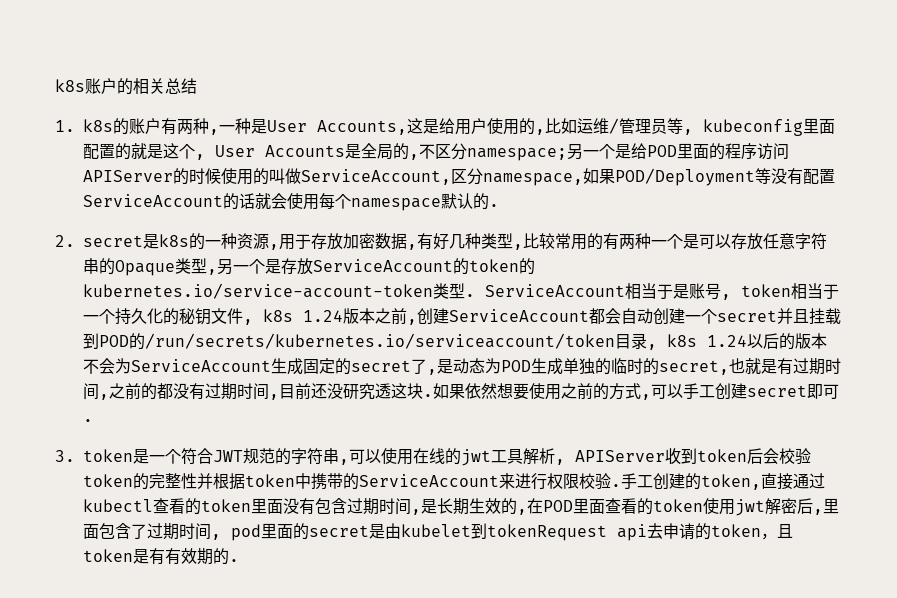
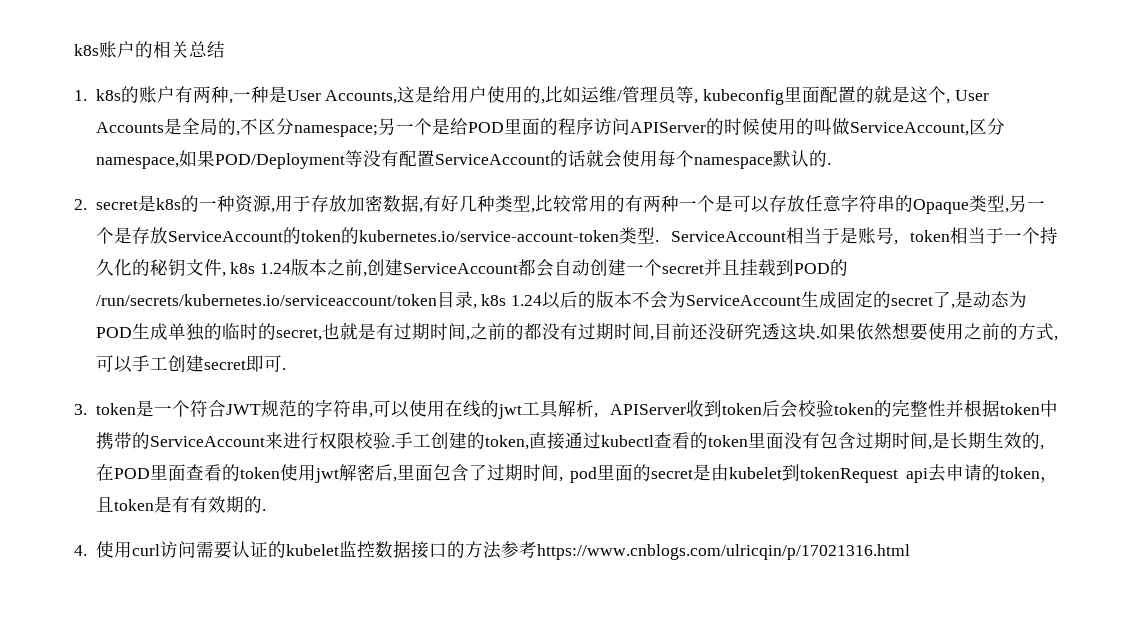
(239, 560) none -> [74,540,910,560] // 4.使用curl访问需要认证的kubelet监控数据接口的方法参考https://www.cnblogs.com/ulricqin/p/17021316.html

